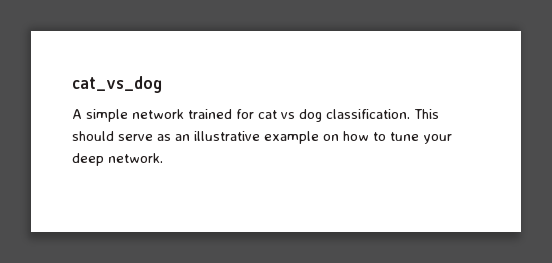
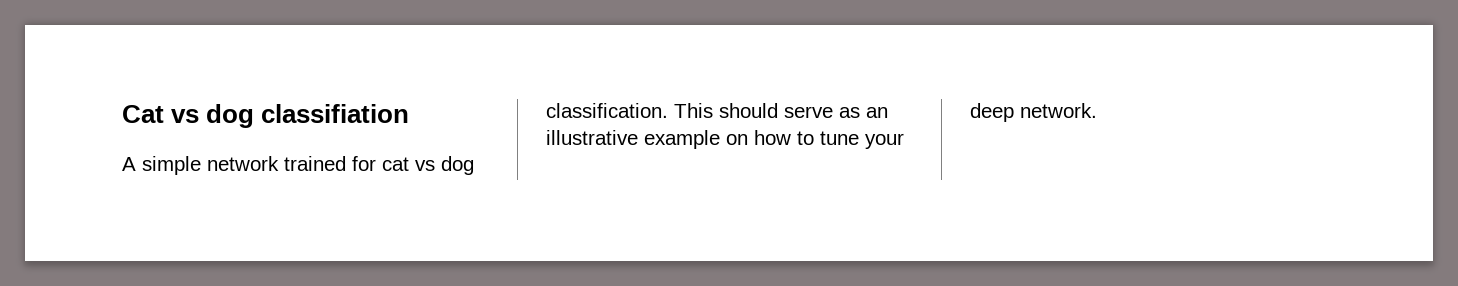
[72,76,162,93] cat_vs_dog -> [122,104,410,128] Cat vs dog classifiation

